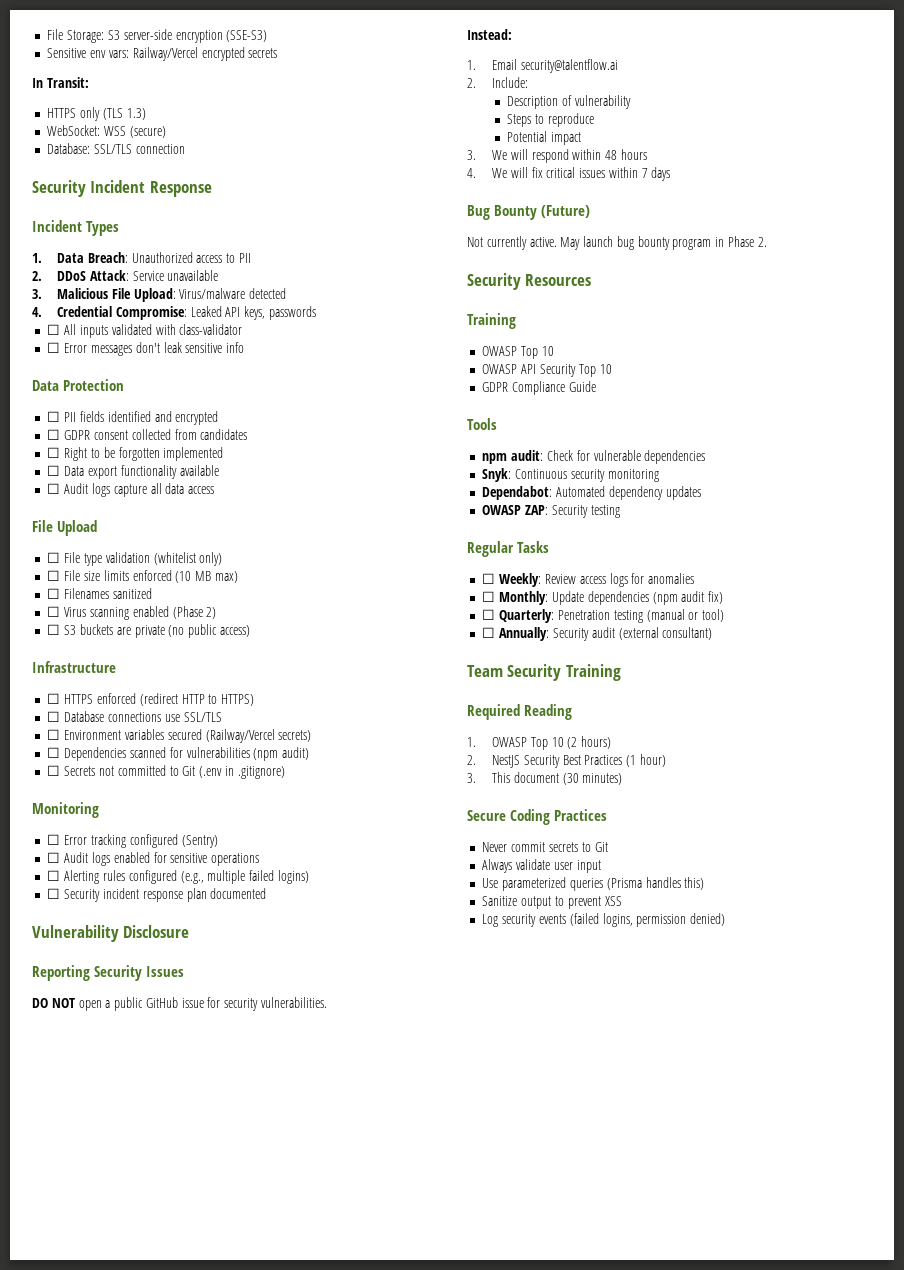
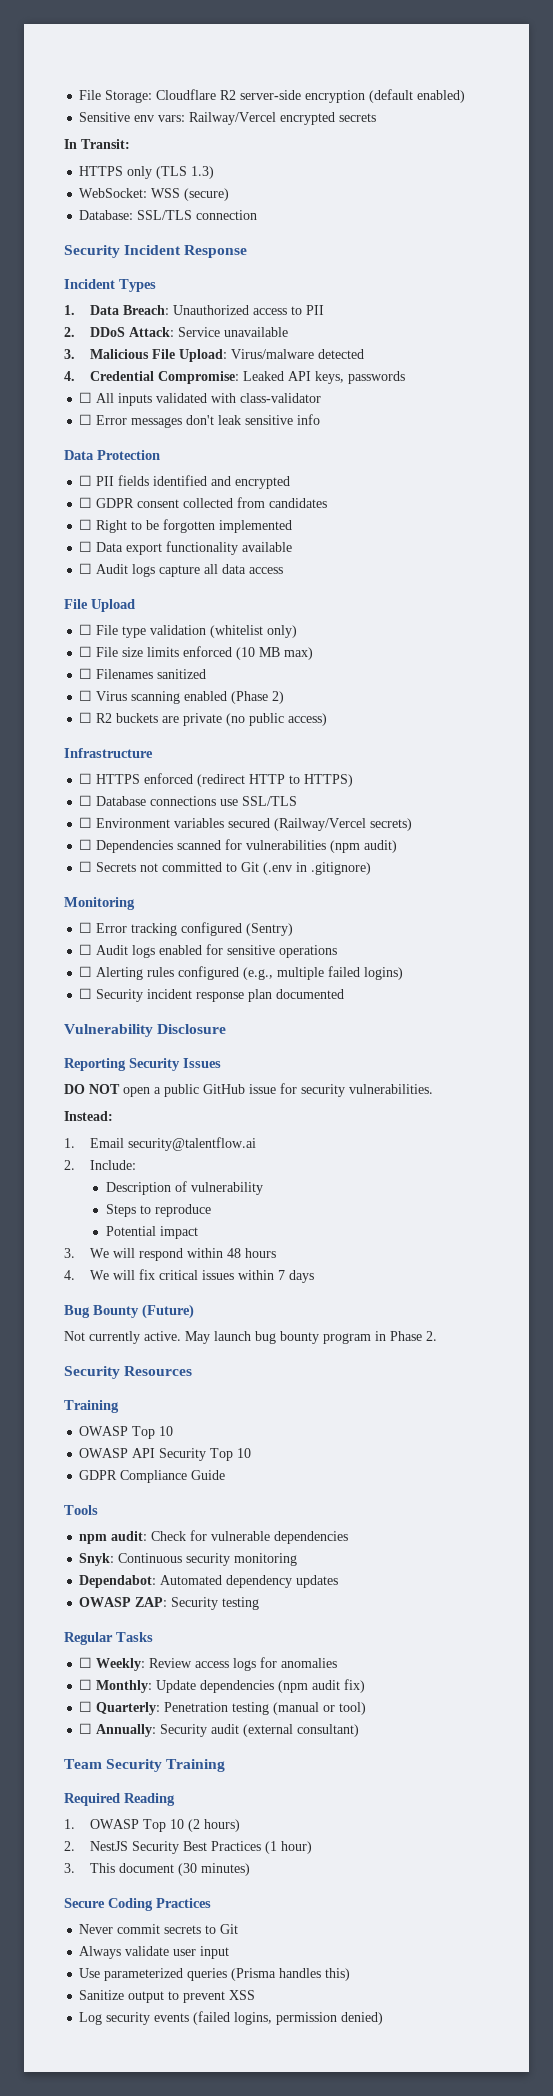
[107,29,268,43] S3 server-side encryption (SSE-S3) -> [156,89,466,103] Cloudflare R2 server-side encryption (default enabled)
[64,625,77,635] S3 -> [96,713,113,723] R2

